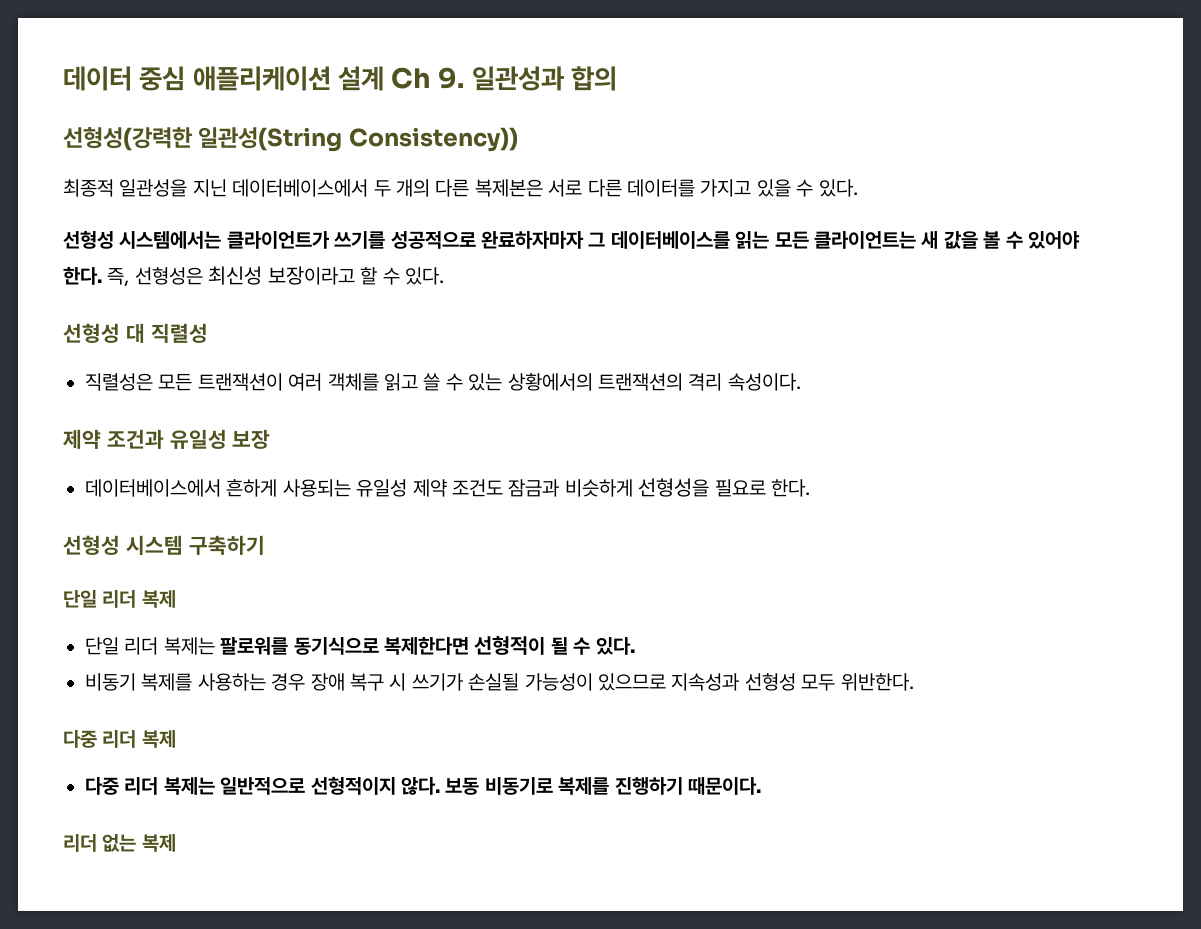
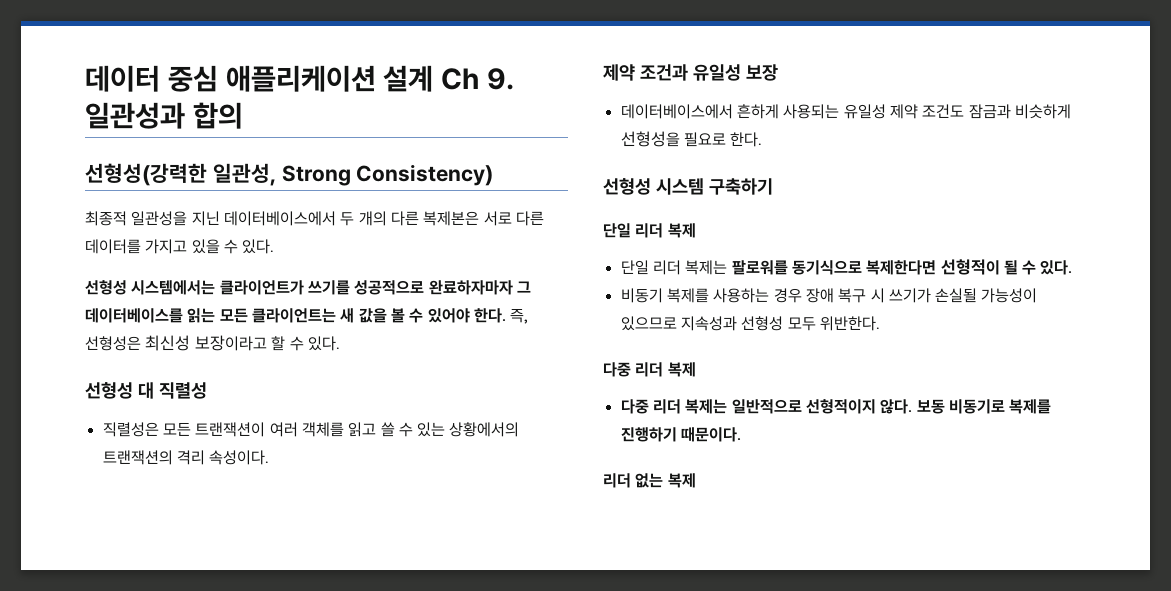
[198,127,518,152] 일관성(String Consistency)) -> [212,163,494,186] 일관성, Strong Consistency)

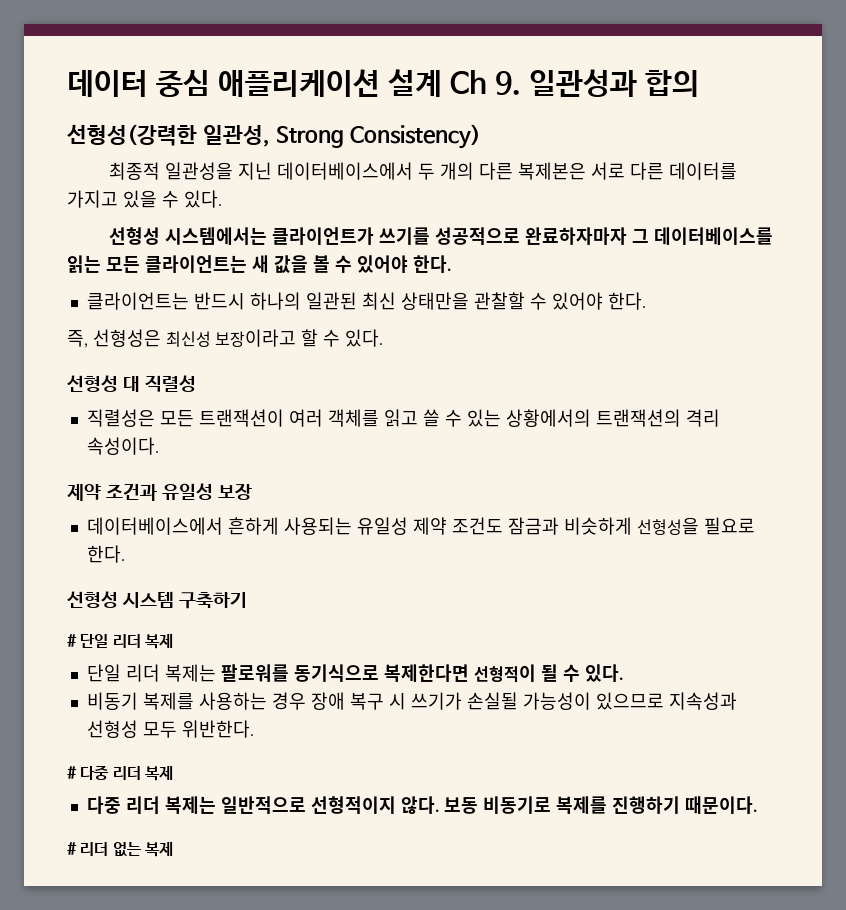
(506, 315) none -> [86,292,646,310] // 클라이언트는 반드시 하나의 일관된 최신 상태만을 관찰할 수 있어야 한다. //
(773, 186) none -> [67,634,77,647] #
(880, 323) none -> [67,766,77,779] #
(741, 434) none -> [67,842,77,855] #

